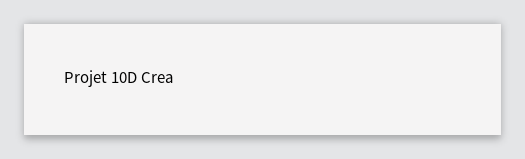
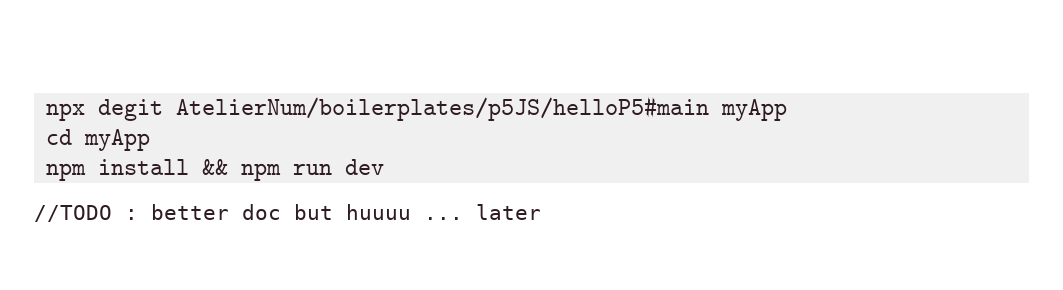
[64,70,174,87] Projet 10D Crea -> [46,96,788,121] [46,129,151,151] [46,159,385,181] [34,204,541,222] npx degit AtelierNum/boilerplates/p5JS/helloP5#main myApp // cd myApp // npm install && npm run dev // //TODO : better doc but huuuu ... later

